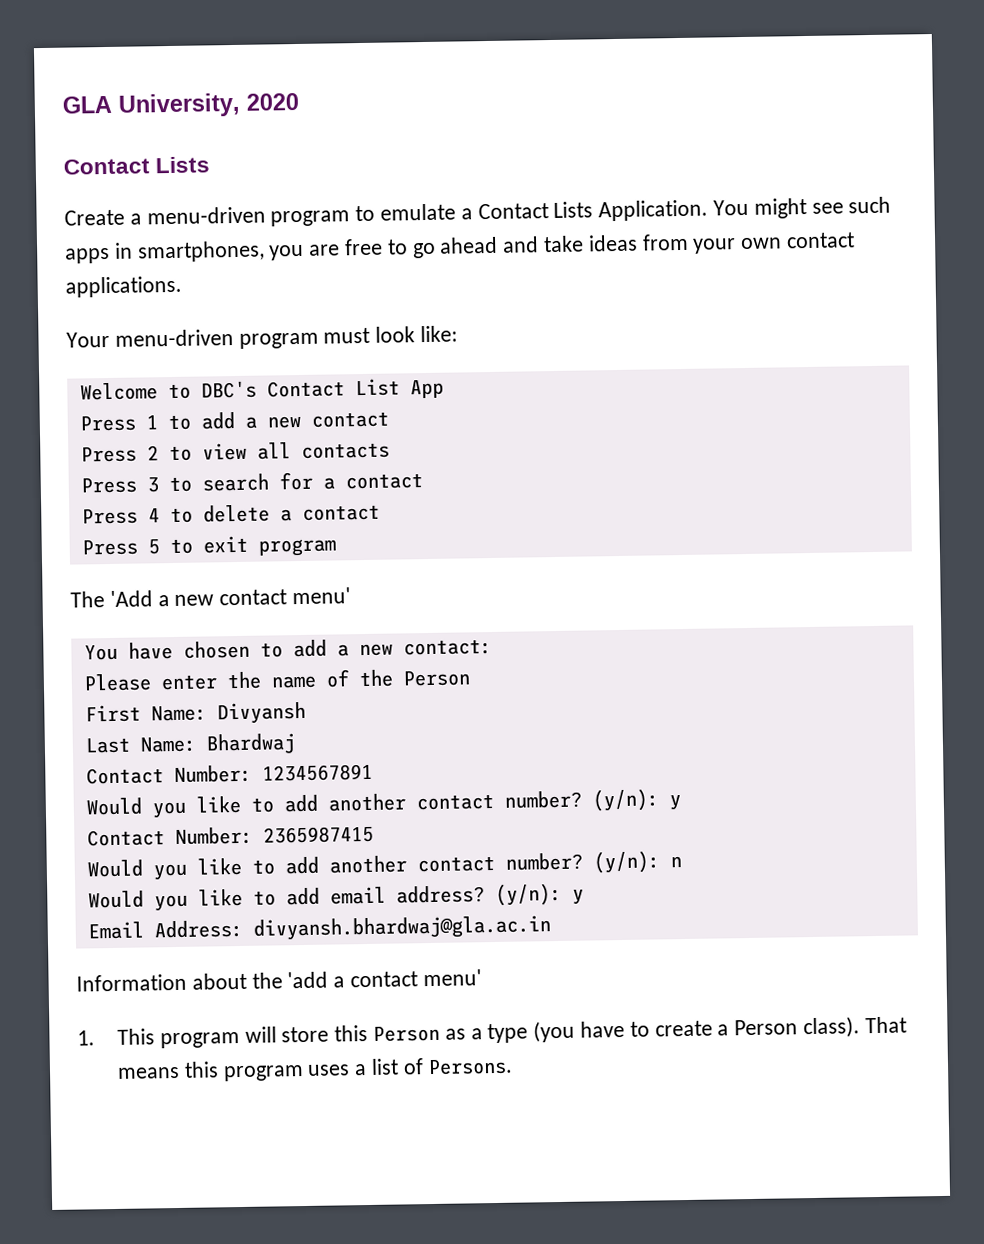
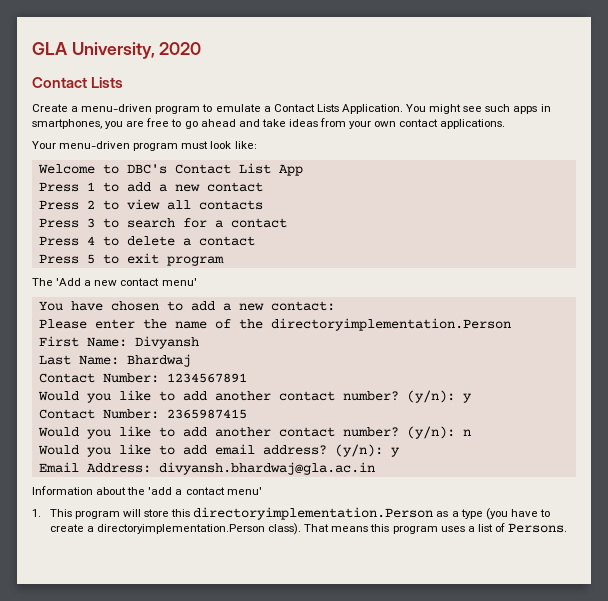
[402,670,470,687] Person -> [270,318,511,331] directoryimplementation.Person
[372,1025,440,1042] Person -> [193,507,434,520] directoryimplementation.Person
[734,1019,799,1036] Person -> [97,524,266,534] directoryimplementation.Person

